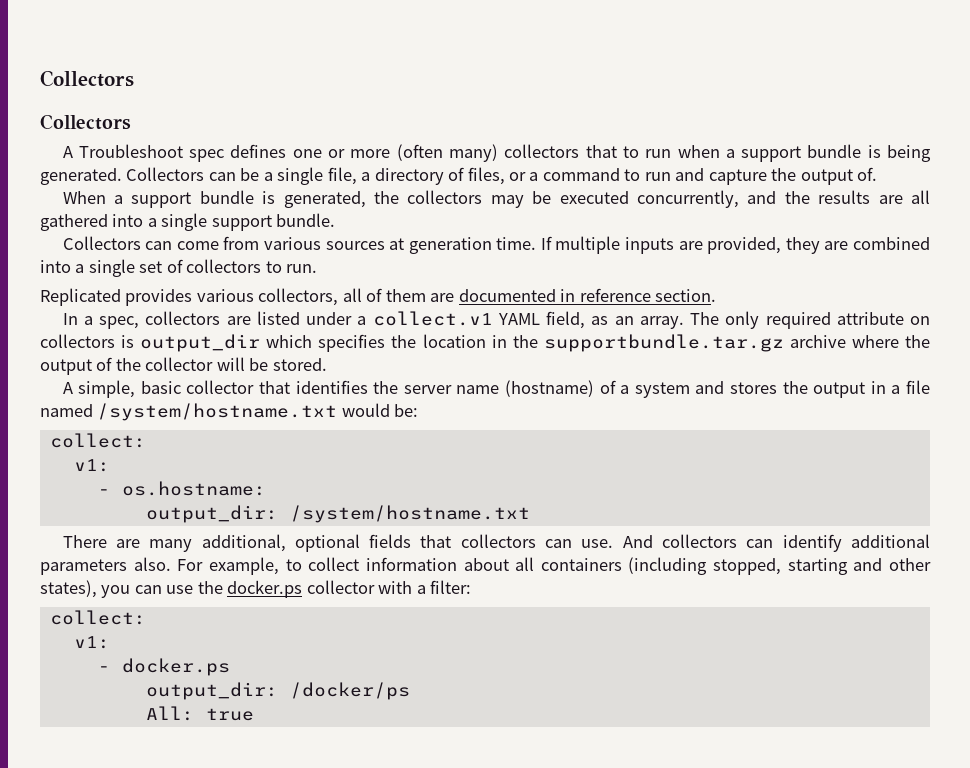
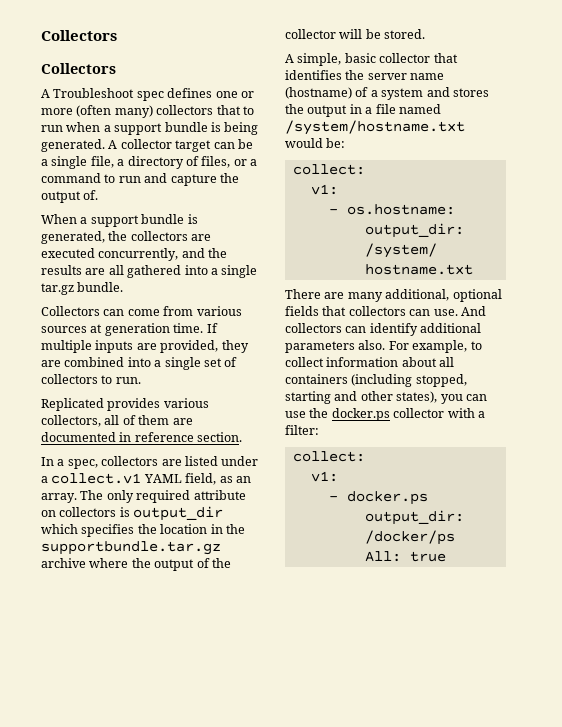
[126,167,205,181] Collectors -> [108,139,212,152] A collector target
[490,191,552,208] may be -> [191,234,212,241] are
[211,215,272,231] support -> [41,283,74,295] tar.gz

